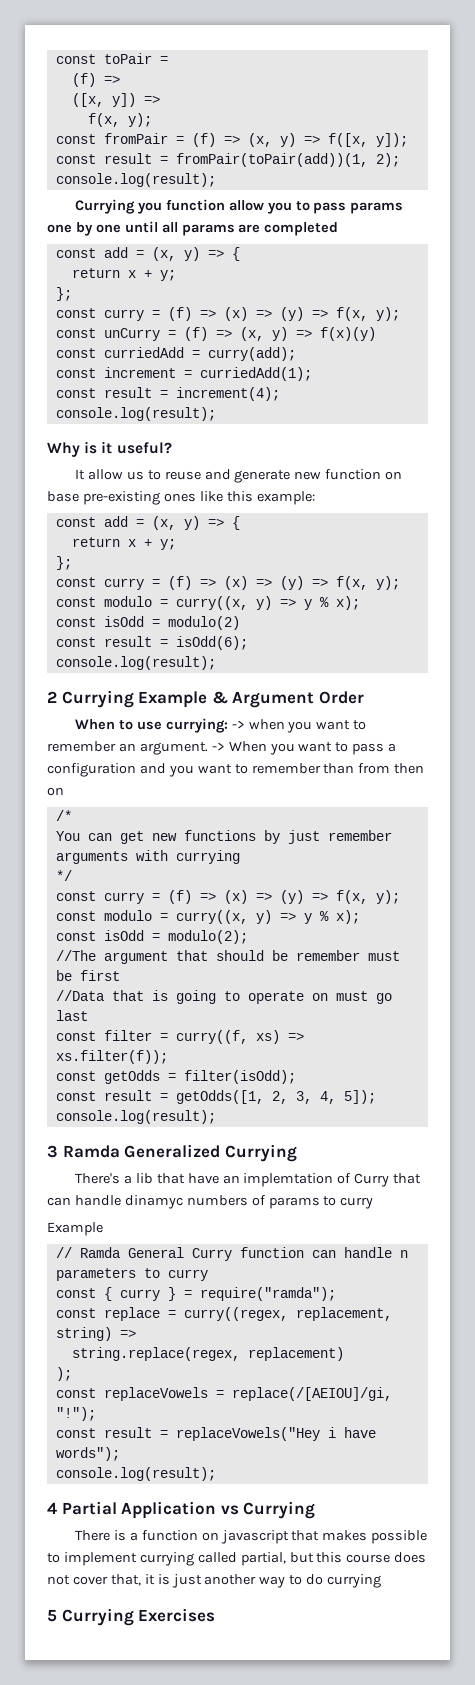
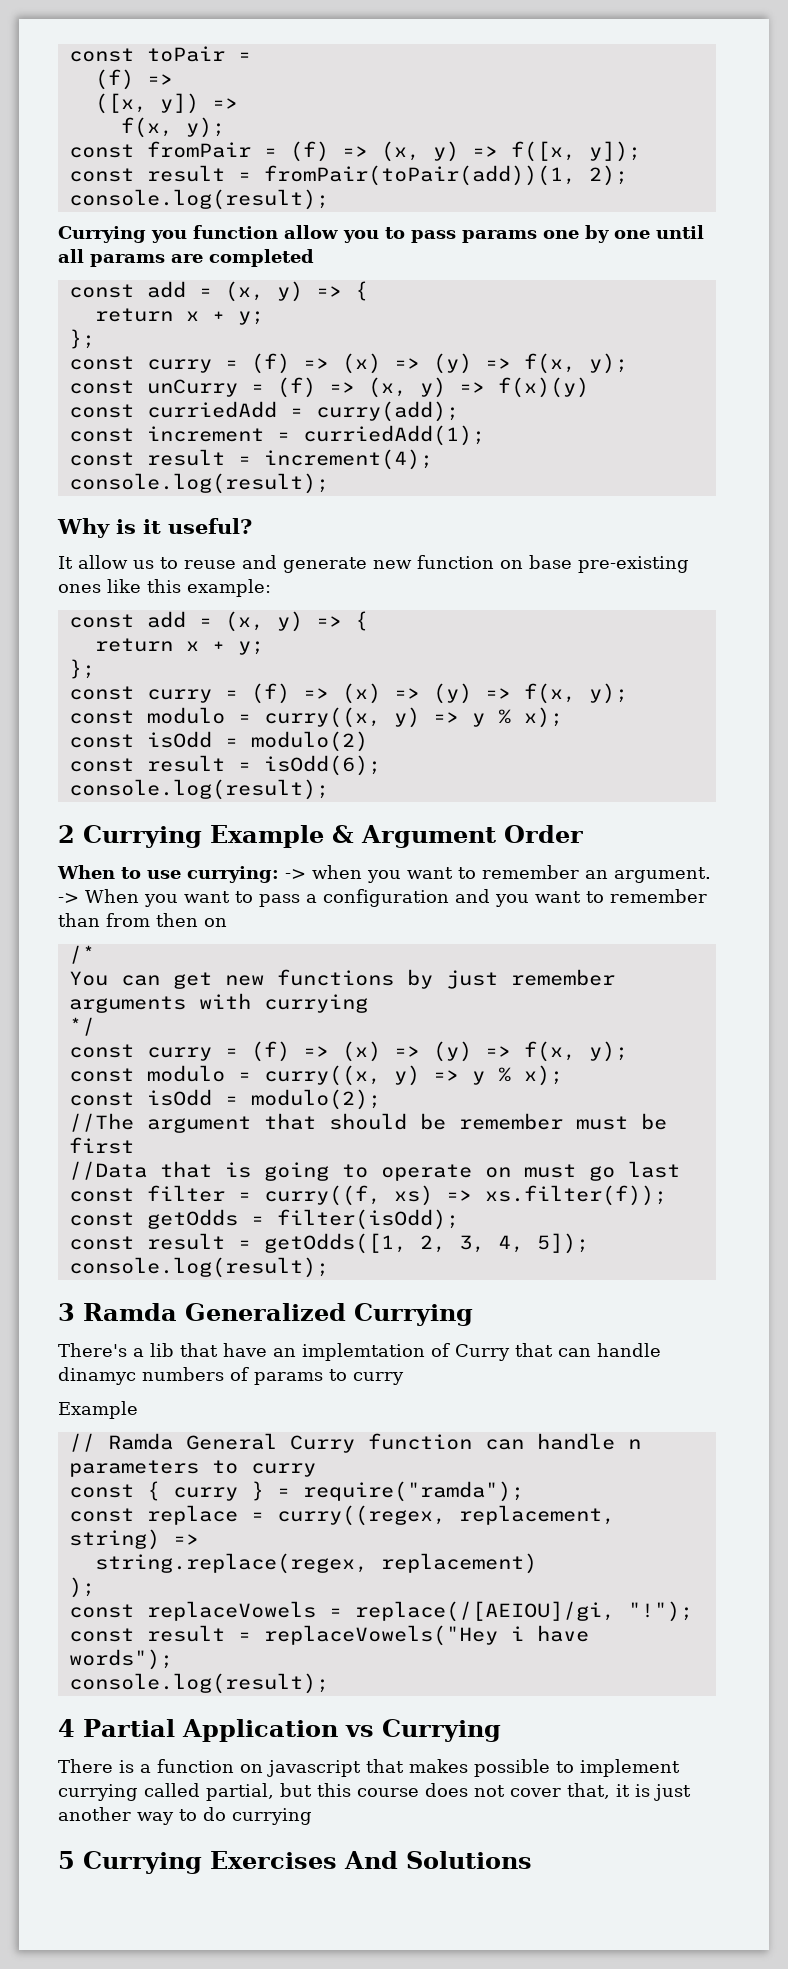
(216, 1615) none -> [344,1851,532,1869] And Solutions

